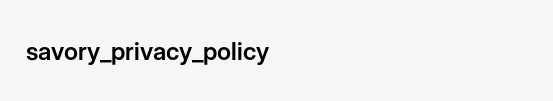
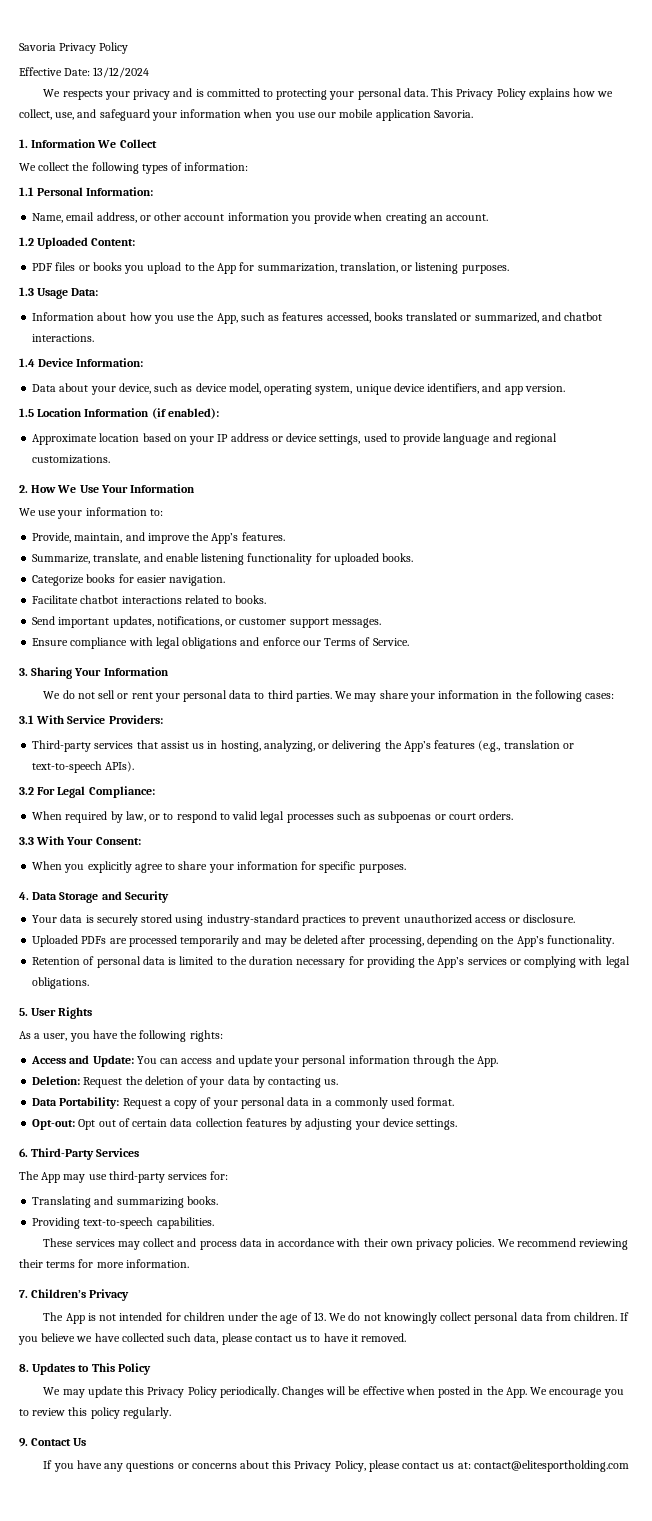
[26,42,270,65] savory_privacy_policy -> [19,42,129,54] [19,67,150,78] [43,88,614,100] [19,109,473,121] [19,139,157,148] [19,162,249,174] [19,187,154,196] [32,212,489,224] [19,237,136,249] [32,262,509,274] [19,287,99,299] [32,312,603,324] [32,334,95,342] [19,358,144,367] [32,383,565,395] [19,408,219,419] [32,433,557,445] [32,455,111,464] [19,484,196,493] [19,507,163,519] [32,532,285,544] [32,553,414,565] [32,574,226,586] [32,595,267,604] [32,616,381,628] [32,637,409,649] [19,667,169,679] [43,690,615,702] [19,715,163,724] [32,740,574,752] [32,761,135,773] [19,786,155,798] [32,811,514,823] [19,836,141,845] [32,861,406,873] [19,891,169,903] [32,914,576,926] [32,935,614,947] [32,956,630,968] [32,977,90,989] [19,1007,93,1019] [19,1030,223,1042] [31,1055,499,1067] [32,1076,339,1088] [32,1097,455,1109] [32,1118,458,1130] [19,1148,140,1160] [19,1171,229,1183] [32,1196,218,1208] [32,1217,214,1229] [43,1238,629,1250] [19,1259,189,1268] [19,1289,130,1301] [43,1312,630,1324] [18,1333,407,1345] [19,1363,151,1375] [43,1386,624,1398] [19,1407,171,1419] [19,1438,87,1447] [43,1460,629,1472] Savoria Privacy Policy // Effective Date: 13/12/2024 // We respects your privacy and is committed to protecting your personal data. This Privacy Policy explains how we collect, use, and safeguard your information when you use our mobile application Savoria. // 1. Information We Collect // We collect the following types of information: // 1.1 Personal Information: // Name, email address, or other account information you provide when creating an account. // 1.2 Uploaded Content: // PDF files or books you upload to the App for summarization, translation, or listening purposes. // 1.3 Usage Data: // Information about how you use the App, such as features accessed, books translated or summarized, and chatbot interactions. // 1.4 Device Information: // Data about your device, such as device model, operating system, unique device identifiers, and app version. // 1.5 Location Information (if enabled): // Approximate location based on your IP address or device settings, used to provide language and regional customizations. // 2. How We Use Your Information // We use your information to: // Provide, maintain, and improve the App’s features. // Summarize, translate, and enable listening functionality for uploaded books. // Categorize books for easier navigation. // Facilitate chatbot interactions related to books. // Send important updates, notifications, or customer support messages. // Ensure compliance with legal obligations and enforce our Terms of Service. // 3. Sharing Your Information // We do not sell or rent your personal data to third parties. We may share your information in the following cases: // 3.1 With Service Providers: // Third-party services that assist us in hosting, analyzing, or delivering the App’s features (e.g., translation or text-to-speech APIs). // 3.2 For Legal Compliance: // When required by law, or to respond to valid legal processes such as subpoenas or court orders. // 3.3 With Your Consent: // When you explicitly agree to share your information for specific purposes. // 4. Data Storage and Security // Your data is securely stored using industry-standard practices to prevent unauthorized access or disclosure. // Uploaded PDFs are processed temporarily and may be deleted after processing, depending on the App’s functionality. // Retention of personal data is limited to the duration necessary for providing the App’s services or complying with legal obligations. // 5. User Rights // As a user, you have the following rights: // Access and Update: You can access and update your personal information through the App. // Deletion: Request the deletion of your data by contacting us. // Data Portability: Request a copy of your personal data in a commonly used format. // Opt-out: Opt out of certain data collection features by adjusting your device settings. // 6. Third-Party Services // The App may use third-party services for: // Translating and summarizing books. // Providing text-to-speech capabilities. // These services may collect and process data in accordance with their own privacy policies. We recommend reviewing their terms for more information. // 7. Children’s Privacy // The App is not intended for children under the age of 13. We do not knowingly collect personal data from children. If you believe we have collected such data, please contact us to have it removed. // 8. Updates to This Policy // We may update this Privacy Policy periodically. Changes will be effective when posted in the App. We encourage you to review this policy regularly. // 9. Contact Us // If you have any questions or concerns about this Privacy Policy, please contact us at: contact@elitesportholding.com

